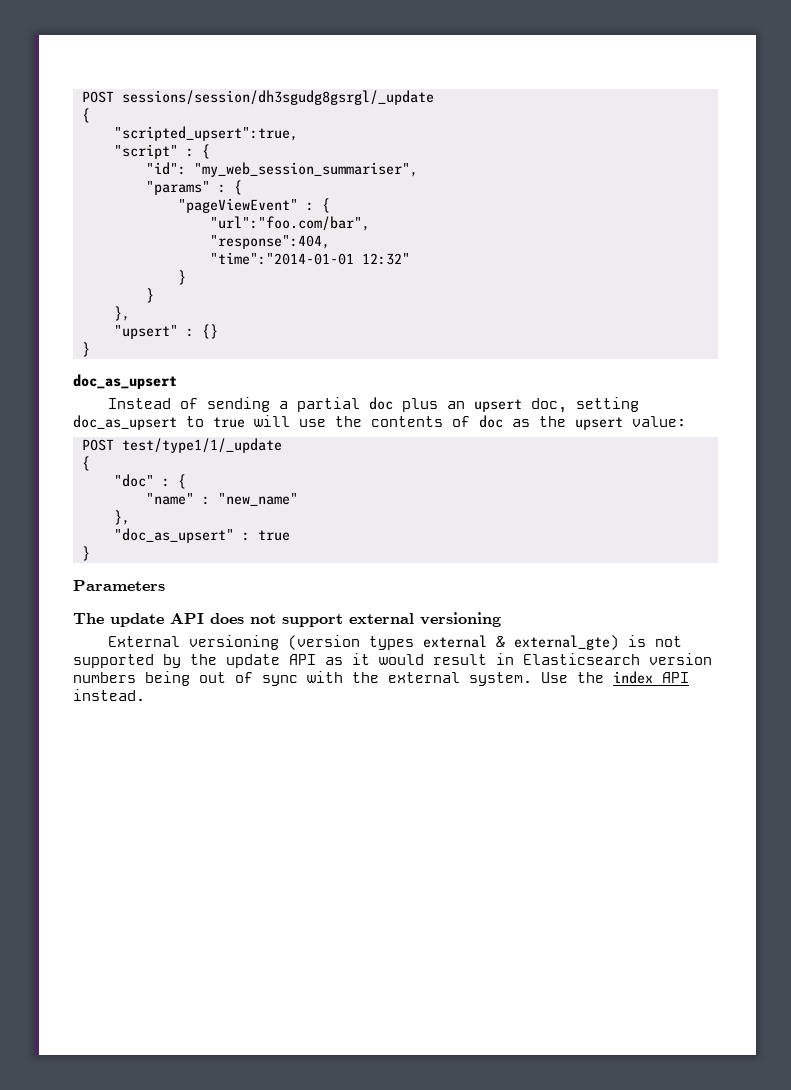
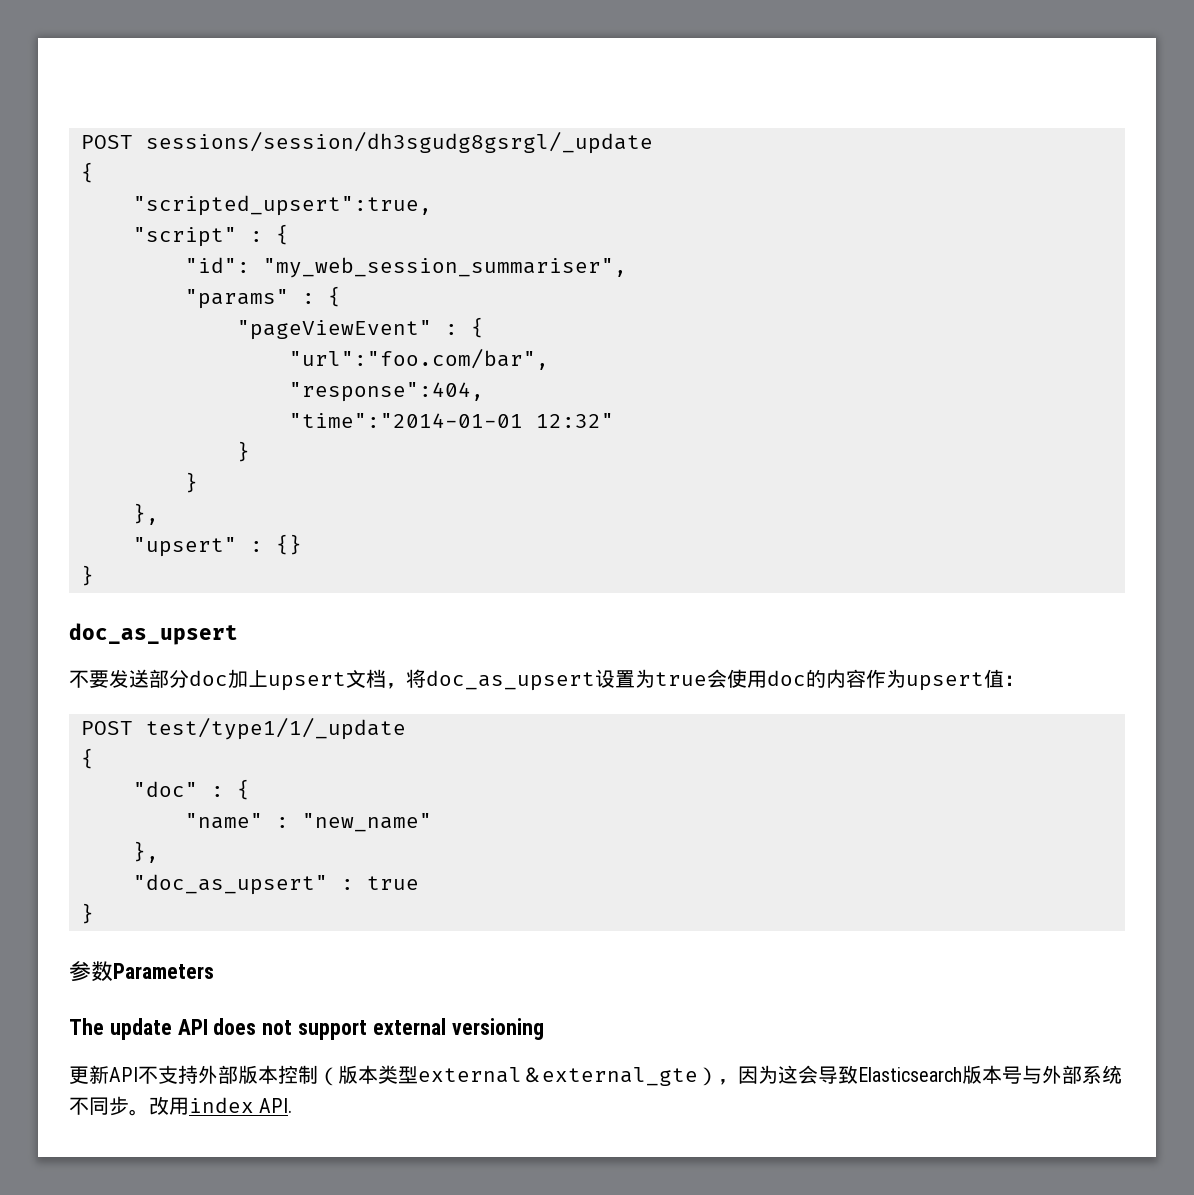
[108,397,640,413] [73,415,686,430] Instead of sending a partial doc plus an upsert doc, setting doc_as_upsert to true will use the contents of doc as the upsert value: -> [69,669,1024,691] 不要发送部分doc加上upsert文档，将doc_as_upsert设置为true会使用doc的内容作为upsert值：
(90, 553) none -> [69,961,113,982] 参数
[108,635,683,650] [73,653,712,668] [73,671,689,686] [73,689,145,701] External versioning (version types external & external_gte) is not supported by the update API as it would result in Elasticsearch version numbers being out of sync with the external system. Use the index API instead. -> [69,1065,1122,1086] [69,1096,293,1116] 更新API不支持外部版本控制（版本类型external＆external_gte），因为这会导致Elasticsearch版本号与外部系统不同步。改用index API.

